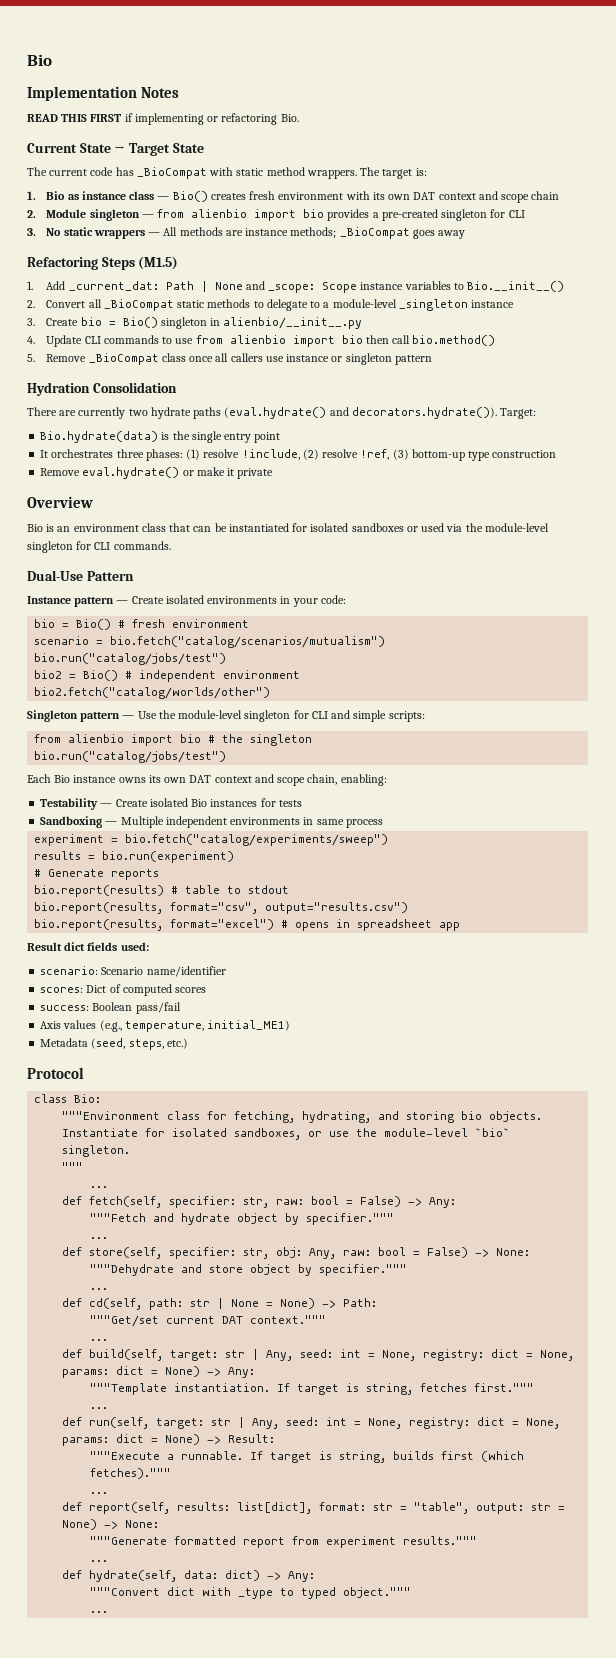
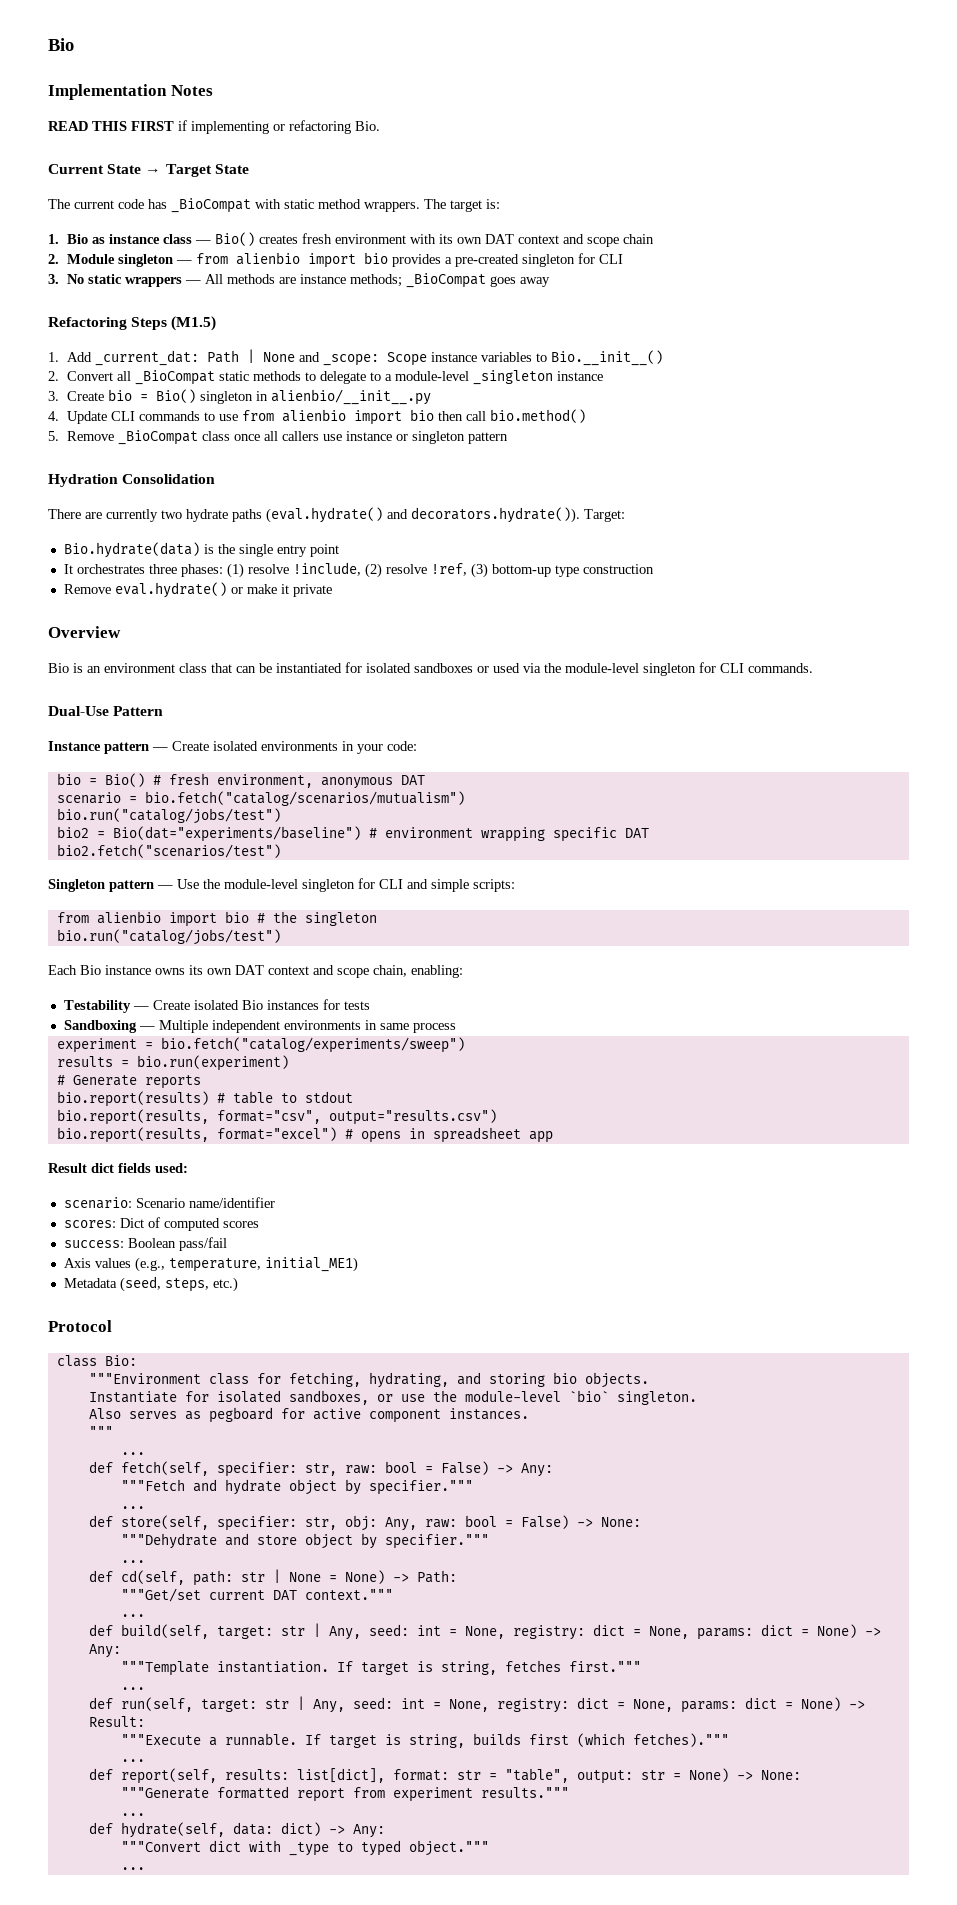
[172,619,250,628] environment -> [216,774,425,789] environment, anonymous DAT
[83,670,301,682] [34,687,271,699] Bio() # independent environment // bio2.fetch("catalog/worlds/other") -> [112,826,649,842] [56,844,281,858] Bio(dat="experiments/baseline") # environment wrapping specific DAT // bio2.fetch("scenarios/test")
(131, 1151) none -> [88,1407,529,1423] // Also serves as pegboard for active component instances.

